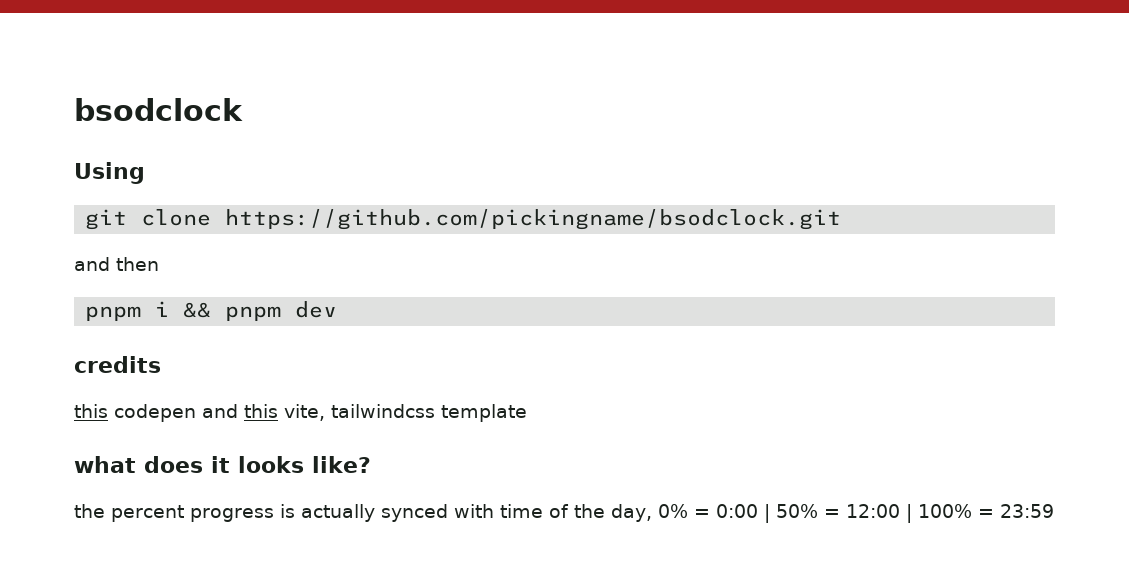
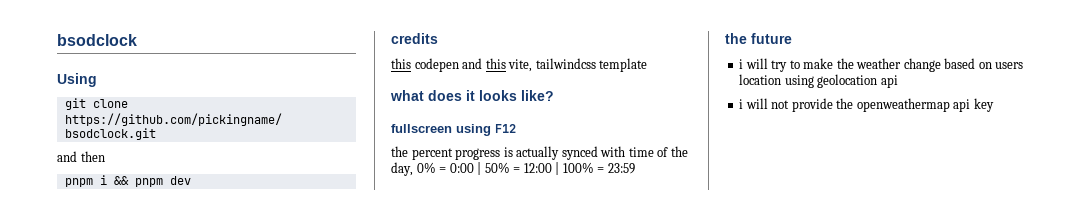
(371, 464) none -> [391,124,516,136] // fullscreen using F12
(1054, 511) none -> [725,33,792,44] [739,58,1024,72] [739,74,898,88] [739,98,994,112] // the future // i will try to make the weather change based on users location using geolocation api // i will not provide the openweathermap api key

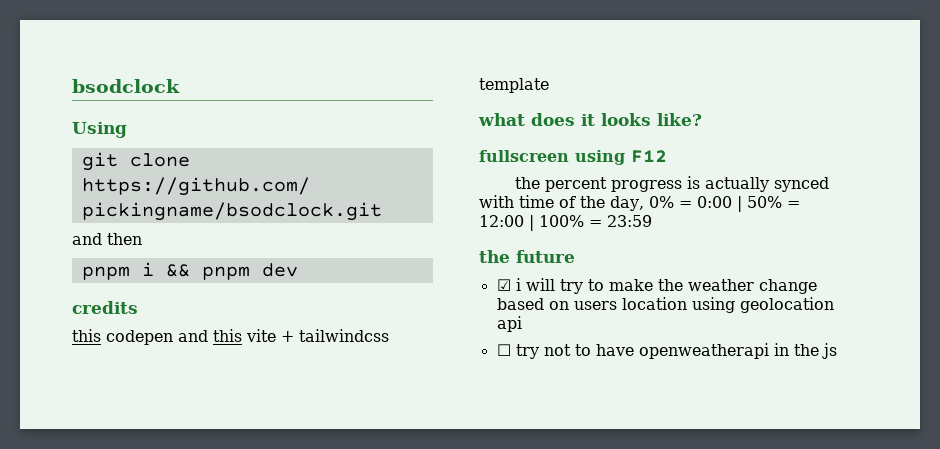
[508,59,533,72] vite, -> [246,329,294,342] vite +
(792, 38) none -> [496,279,511,291] ☑
[739,98,994,112] i will not provide the openweathermap api key -> [496,343,837,359] ☐ try not to have openweatherapi in the js

